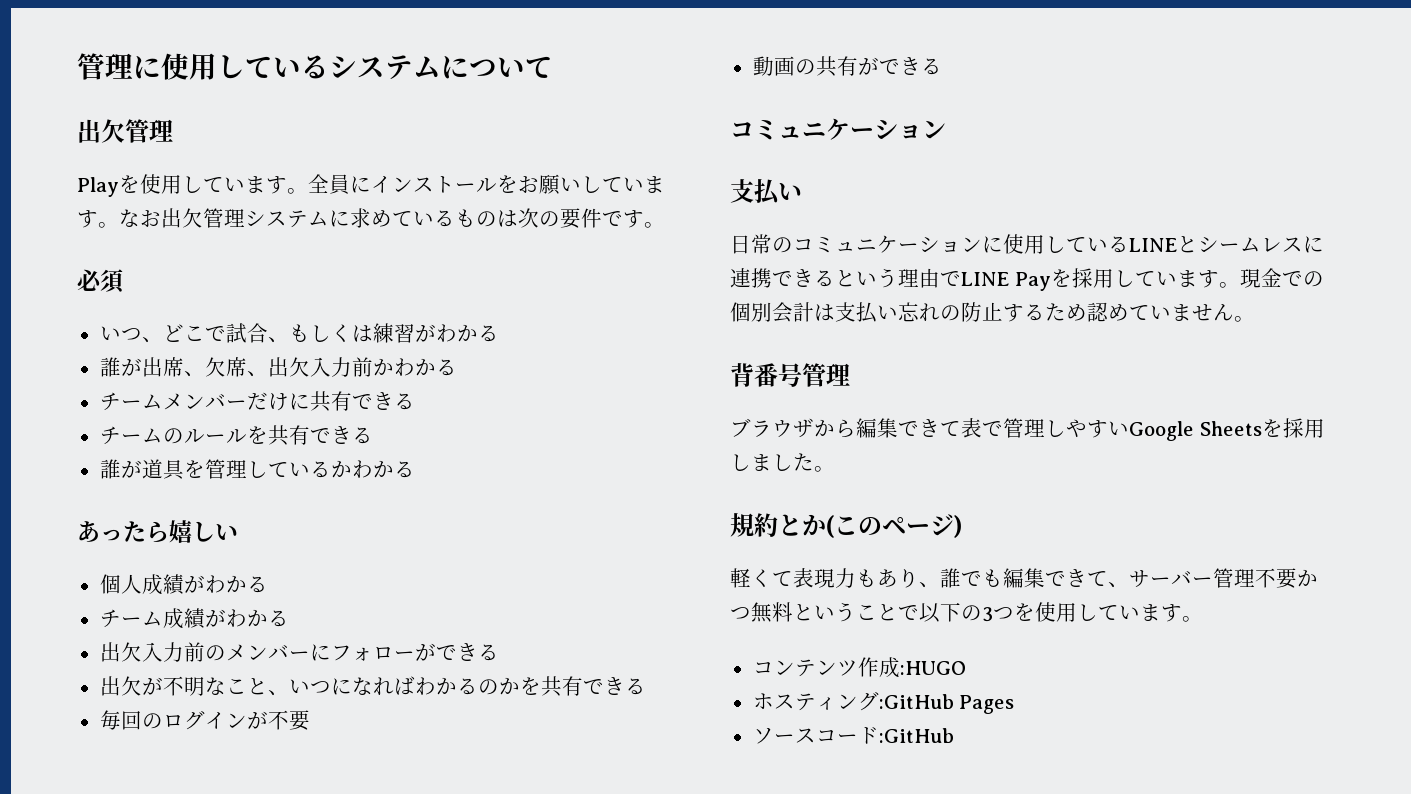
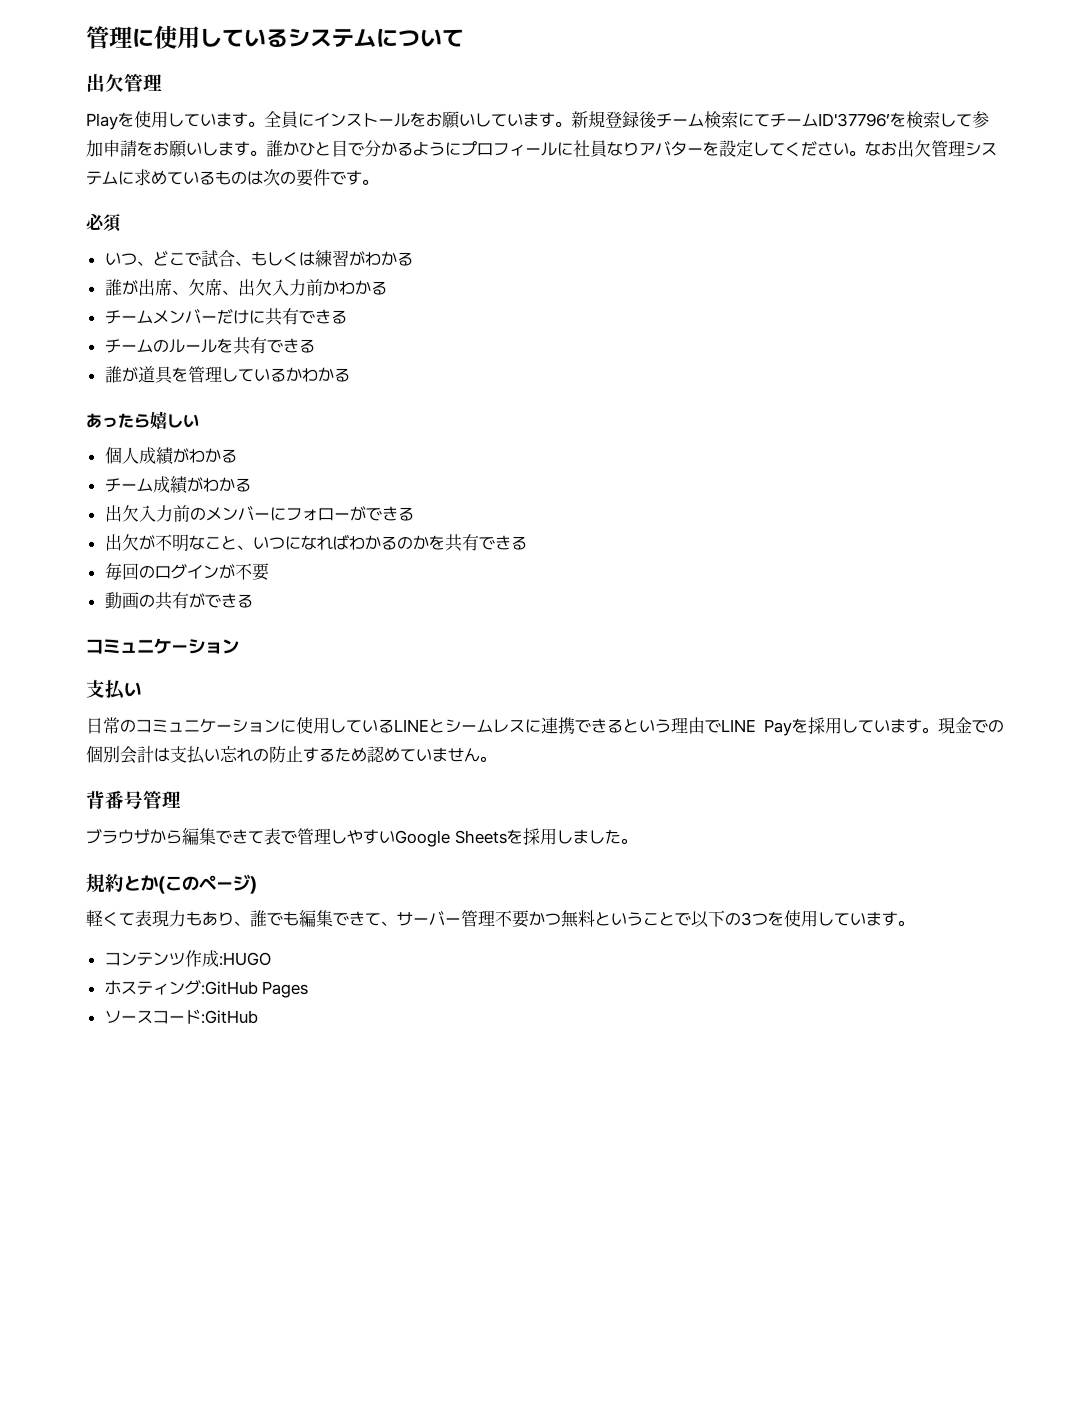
(119, 225) none -> [571,111,990,129] [86,139,866,158] 新規登録後チーム検索にてチームID'37796’を検索して参加申請をお願いします。誰かひと目で分かるようにプロフィールに社員なりアバターを設定してください。

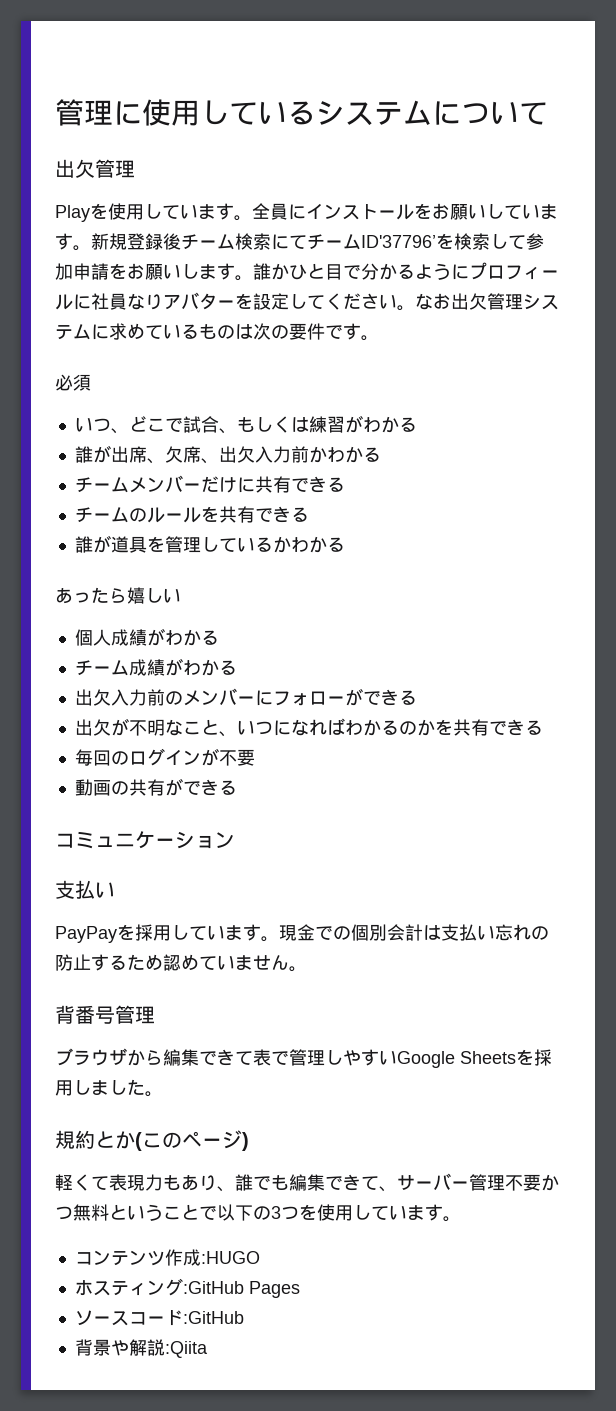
[85,716,792,737] 日常のコミュニケーションに使用しているLINEとシームレスに連携できるという理由でLINE Pay -> [55,926,117,943] PayPay
(258, 1016) none -> [74,1339,208,1358] // 背景や解説:Qiita

